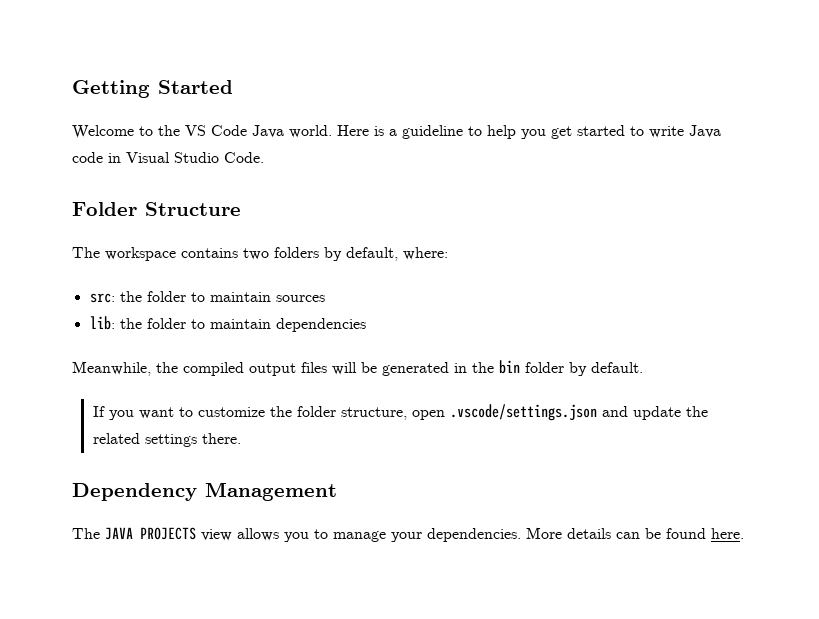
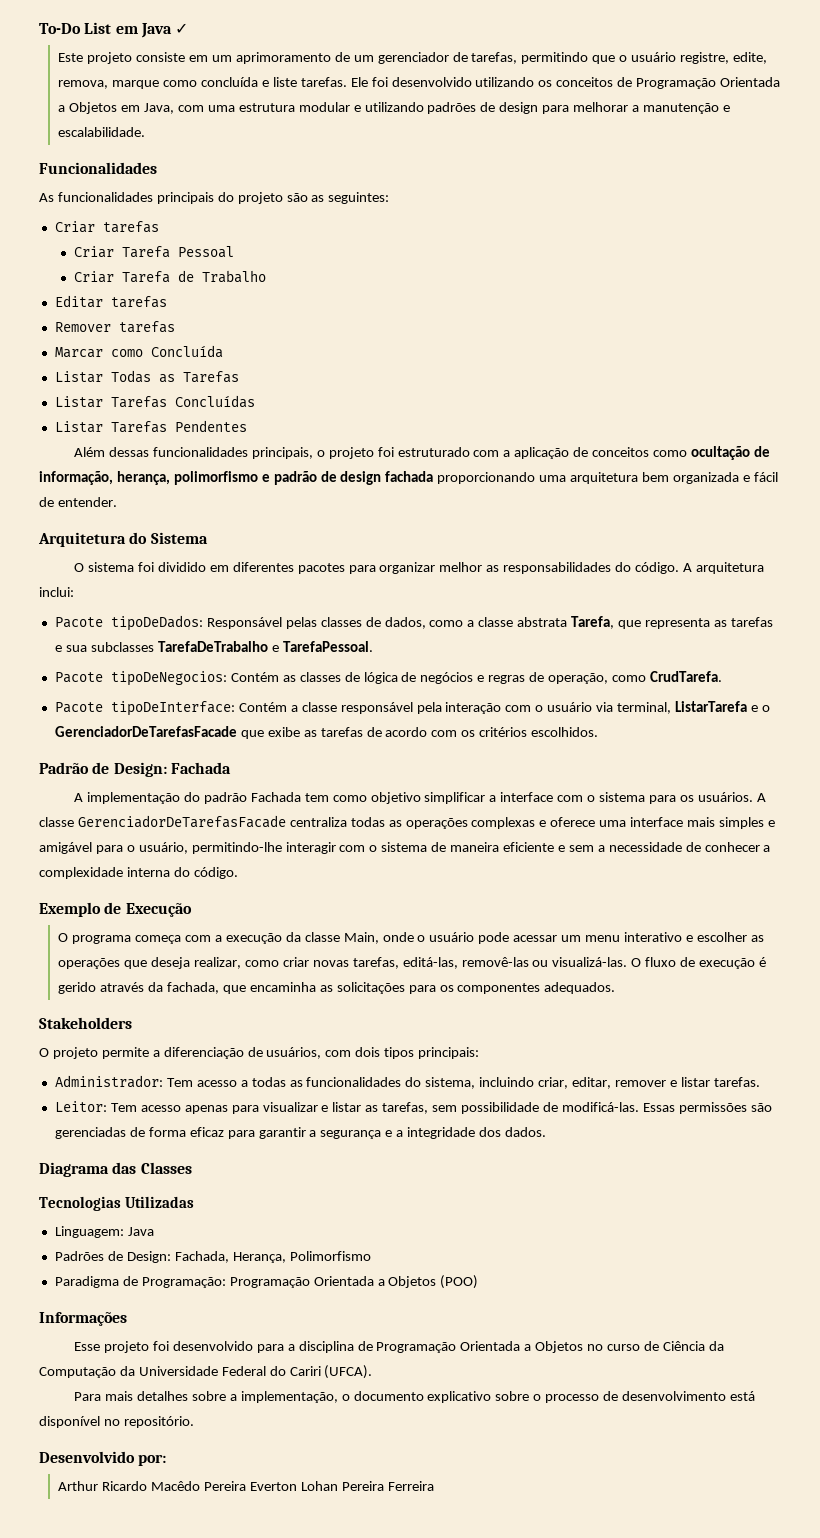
[72,80,233,98] [72,125,721,139] [72,152,264,163] [72,202,241,216] [72,247,448,261] [89,291,325,303] [89,316,366,332] [72,360,643,376] [92,404,708,421] [92,433,241,447] [72,482,337,501] [72,527,744,542] Getting Started // Welcome to the VS Code Java world. Here is a guideline to help you get started to write Java code in Visual Studio Code. // Folder Structure // The workspace contains two folders by default, where: // src: the folder to maintain sources // lib: the folder to maintain dependencies // Meanwhile, the compiled output files will be generated in the bin folder by default. // If you want to customize the folder structure, open .vscode/settings.json and update the related settings there. // Dependency Management // The JAVA PROJECTS view allows you to manage your dependencies. More details can be found here. -> [39,22,189,38] [58,52,767,64] [58,77,781,89] [58,102,730,114] [58,127,146,137] [39,162,157,174] [39,192,390,204] [54,221,159,233] [74,246,235,258] [74,270,267,283] [54,295,167,308] [54,321,175,333] [54,345,223,358] [54,370,239,383] [54,395,255,408] [54,420,247,433] [74,446,770,460] [39,471,778,485] [39,497,117,507] [38,532,208,547] [74,562,764,574] [39,587,74,597] [54,615,773,631] [54,641,373,652] [54,671,722,686] [54,701,770,716] [54,726,599,739] [39,762,231,777] [74,792,766,804] [39,815,775,829] [39,842,771,854] [39,867,238,879] [39,902,192,917] [58,932,764,944] [58,957,766,969] [58,982,616,994] [39,1017,132,1029] [39,1047,480,1059] [54,1075,760,1089] [54,1101,772,1114] [54,1127,546,1139] [39,1162,192,1177] [39,1196,195,1211] [54,1226,154,1238] [54,1251,371,1263] [54,1275,479,1289] [39,1312,127,1326] [74,1341,724,1353] [39,1365,373,1379] [74,1391,755,1403] [39,1416,194,1428] [39,1451,167,1466] [58,1481,434,1491] To-Do List em Java ✓ // Este projeto consiste em um aprimoramento de um gerenciador de tarefas, permitindo que o usuário registre, edite, remova, marque como concluída e liste tarefas. Ele foi desenvolvido utilizando os conceitos de Programação Orientada a Objetos em Java, com uma estrutura modular e utilizando padrões de design para melhorar a manutenção e escalabilidade. // Funcionalidades // As funcionalidades principais do projeto são as seguintes: // Criar tarefas // Criar Tarefa Pessoal // Criar Tarefa de Trabalho // Editar tarefas // Remover tarefas // Marcar como Concluída // Listar Todas as Tarefas // Listar Tarefas Concluídas // Listar Tarefas Pendentes // Além dessas funcionalidades principais, o projeto foi estruturado com a aplicação de conceitos como ocultação de informação, herança, polimorfismo e padrão de design fachada proporcionando uma arquitetura bem organizada e fácil de entender. // Arquitetura do Sistema // O sistema foi dividido em diferentes pacotes para organizar melhor as responsabilidades do código. A arquitetura inclui: // Pacote tipoDeDados: Responsável pelas classes de dados, como a classe abstrata Tarefa, que representa as tarefas e sua subclasses TarefaDeTrabalho e TarefaPessoal. // Pacote tipoDeNegocios: Contém as classes de lógica de negócios e regras de operação, como CrudTarefa. // Pacote tipoDeInterface: Contém a classe responsável pela interação com o usuário via terminal, ListarTarefa e o GerenciadorDeTarefasFacade que exibe as tarefas de acordo com os critérios escolhidos. // Padrão de Design: Fachada // A implementação do padrão Fachada tem como objetivo simplificar a interface com o sistema para os usuários. A classe GerenciadorDeTarefasFacade centraliza todas as operações complexas e oferece uma interface mais simples e amigável para o usuário, permitindo-lhe interagir com o sistema de maneira eficiente e sem a necessidade de conhecer a complexidade interna do código. // Exemplo de Execução // O programa começa com a execução da classe Main, onde o usuário pode acessar um menu interativo e escolher as operações que deseja realizar, como criar novas tarefas, editá-las, removê-las ou visualizá-las. O fluxo de execução é gerido através da fachada, que encaminha as solicitações para os componentes adequados. // Stakeholders // O projeto permite a diferenciação de usuários, com dois tipos principais: // Administrador: Tem acesso a todas as funcionalidades do sistema, incluindo criar, editar, remover e listar tarefas. // Leitor: Tem acesso apenas para visualizar e listar as tarefas, sem possibilidade de modificá-las. Essas permissões são gerenciadas de forma eficaz para garantir a segurança e a integridade dos dados. // Diagrama das Classes // Tecnologias Utilizadas // Linguagem: Java // Padrões de Design: Fachada, Herança, Polimorfismo // Paradigma de Programação: Programação Orientada a Objetos (POO) // Informações // Esse projeto foi desenvolvido para a disciplina de Programação Orientada a Objetos no curso de Ciência da Computação da Universidade Federal do Cariri (UFCA). // Para mais detalhes sobre a implementação, o documento explicativo sobre o processo de desenvolvimento está disponível no repositório. // Desenvolvido por: // Arthur Ricardo Macêdo Pereira Everton Lohan Pereira Ferreira

